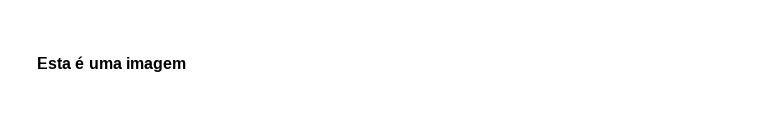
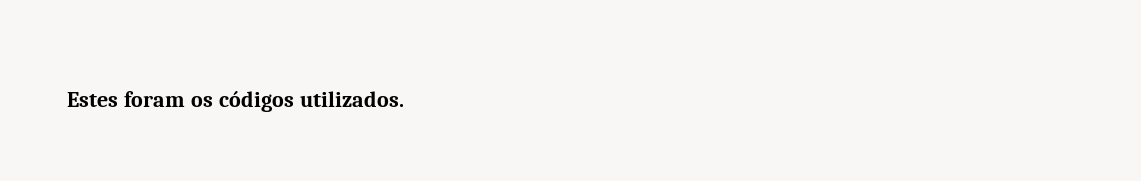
[37,56,186,72] Esta é uma imagem -> [67,91,404,112] Estes foram os códigos utilizados.

